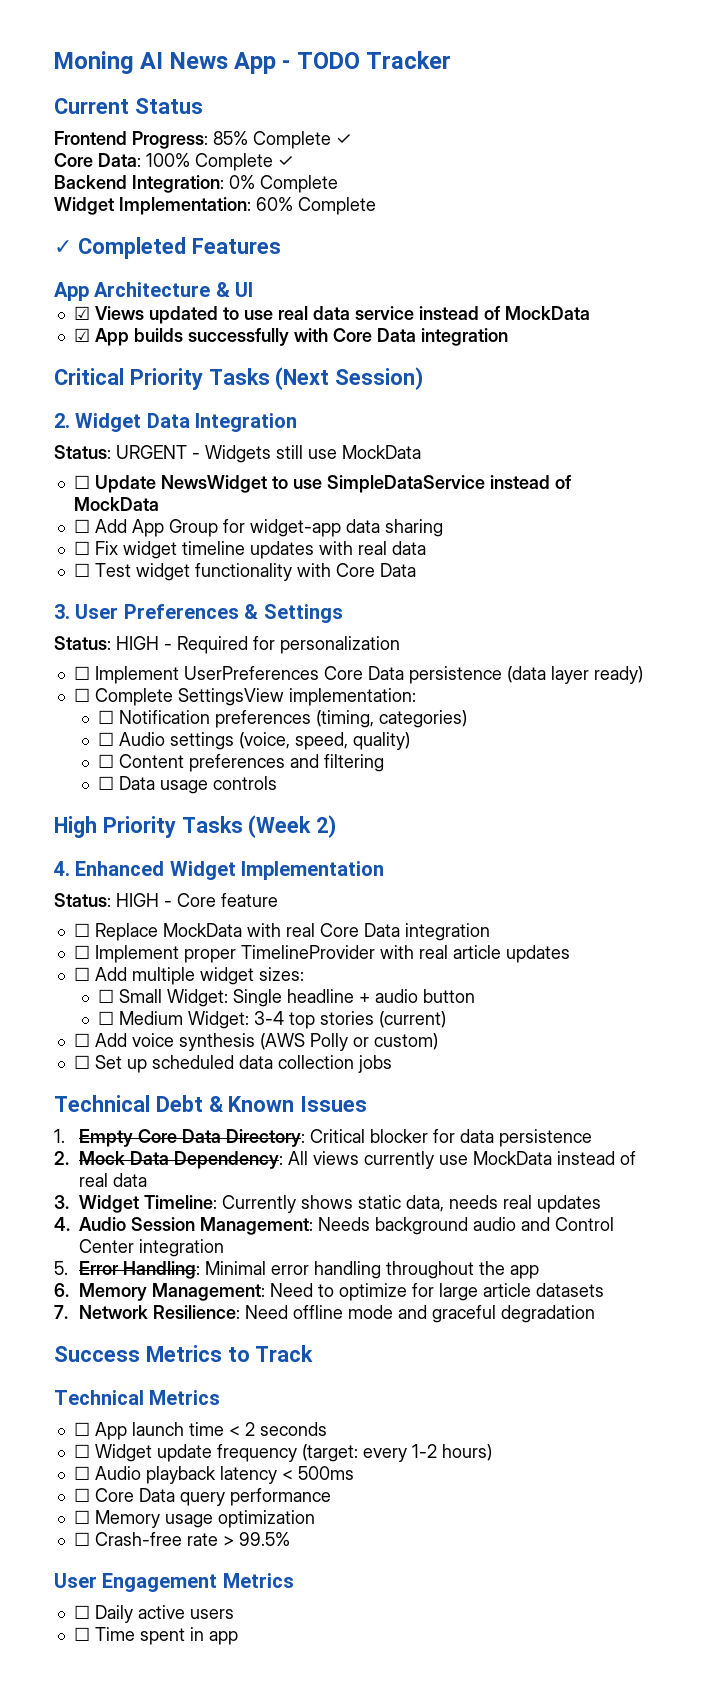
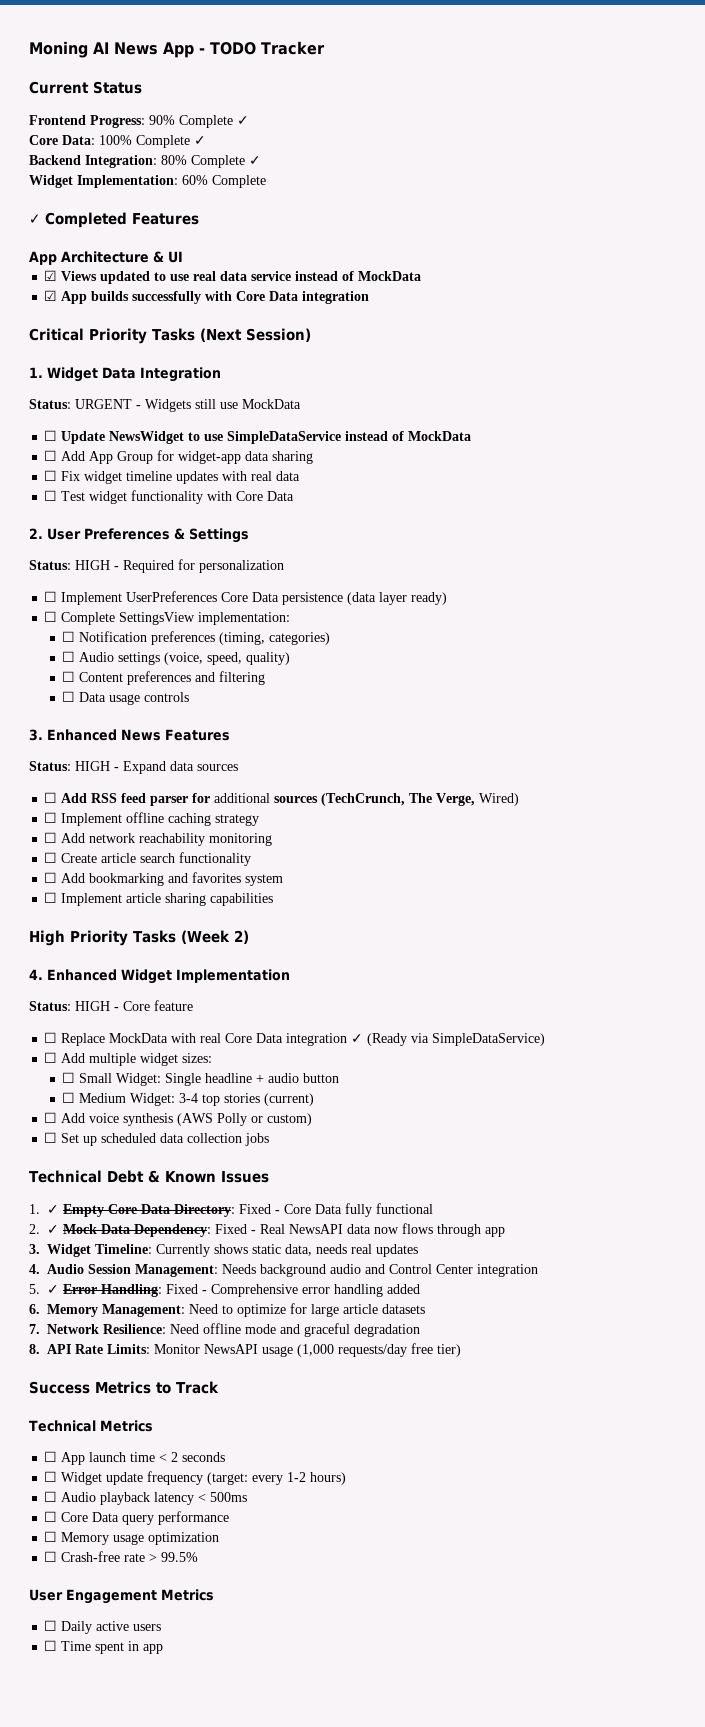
[213,131,248,145] 85% -> [149,115,175,125] 90%
[229,175,338,193] 0% Complete -> [161,155,261,168] 80% Complete ✓
[54,413,70,428] 2. -> [29,367,43,378] 1.
[54,604,70,619] 3. -> [29,528,43,539] 2.
(278, 783) none -> [29,729,230,741] [29,761,238,774] [44,792,520,806] [44,812,260,826] [44,832,273,846] [44,852,252,866] [44,872,284,886] [44,892,274,906] // 3. Enhanced News Features // Status: HIGH - Expand data sources // ☐ Add RSS feed parser for additional sources (TechCrunch, The Verge, Wired) // ☐ Implement offline caching strategy // ☐ Add network reachability monitoring // ☐ Create article search functionality // ☐ Add bookmarking and favorites system // ☐ Implement article sharing capabilities
[73,945,570,963] // ☐ Implement proper TimelineProvider with real article updates -> [351,1033,546,1046] ✓ (Ready via SimpleDataService)
(65, 1136) none -> [47,1205,60,1214] ✓
[309,1129,592,1147] [54,1151,69,1165] Critical blocker for data persistence // 2. -> [239,1203,434,1217] [29,1224,60,1234] Fixed - Core Data fully functional // 2. ✓
[287,1151,636,1169] [78,1173,147,1187] All views currently use MockData instead of real data -> [215,1223,506,1237] Fixed - Real NewsAPI data now flows through app
(68, 1268) none -> [47,1285,60,1294] ✓
[204,1261,539,1279] Minimal error handling throughout the app -> [166,1284,421,1297] Fixed - Comprehensive error handling added
(595, 1314) none -> [29,1343,462,1357] // 8. API Rate Limits: Monitor NewsAPI usage (1,000 requests/day free tier)

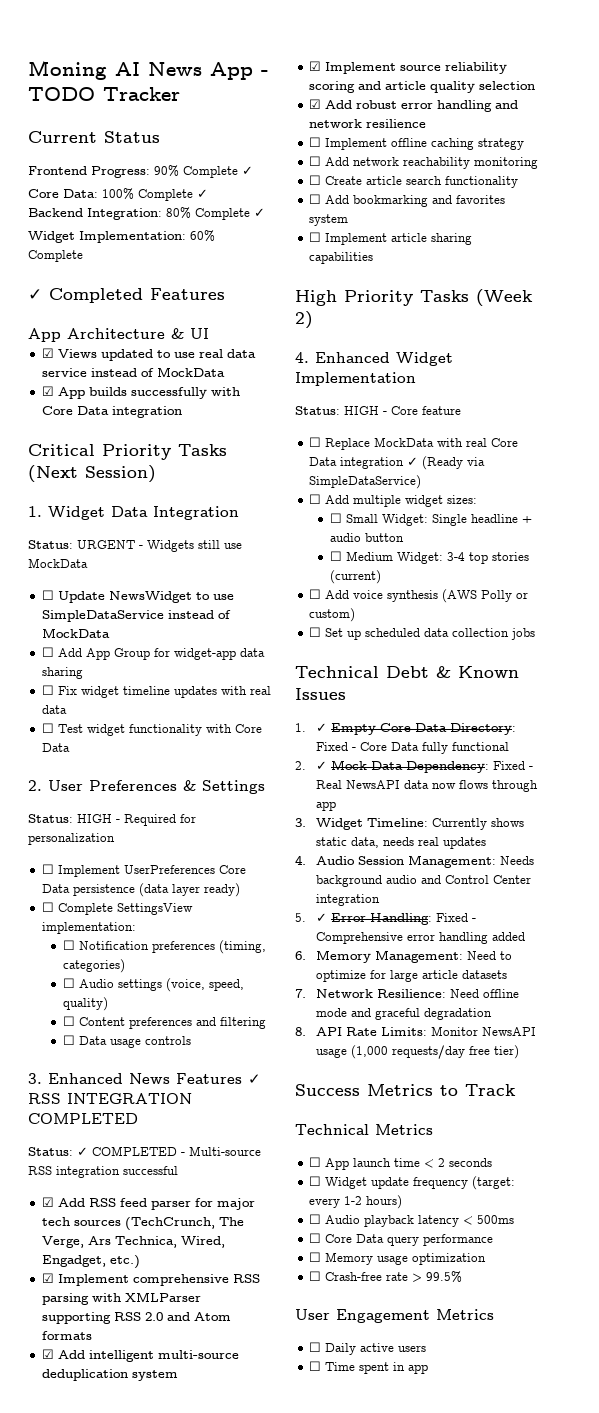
[29,761,238,774] [44,792,58,803] // Status: HIGH - Expand data sources // ☐ -> [248,1074,261,1084] [28,1093,192,1104] [28,1113,138,1124] [28,1146,261,1156] [28,1166,178,1178] [41,1197,54,1207] ✓ RSS INTEGRATION COMPLETED // Status: ✓ COMPLETED - Multi-source RSS integration successful // ☑
[214,793,271,803] additional -> [216,1198,255,1210] [41,1217,70,1226] major tech
[479,793,520,806] Wired) -> [87,1236,225,1248] [41,1255,140,1269] [41,1273,260,1286] [41,1292,201,1305] [41,1312,231,1324] [41,1331,92,1340] [41,1349,239,1362] [41,1369,178,1381] [308,61,507,74] [308,81,535,93] [308,99,518,112] [308,119,426,128] Ars Technica, Wired, Engadget, etc.) // ☑ Implement comprehensive RSS parsing with XMLParser supporting RSS 2.0 and Atom formats // ☑ Add intelligent multi-source deduplication system // ☑ Implement source reliability scoring and article quality selection // ☑ Add robust error handling and network resilience

